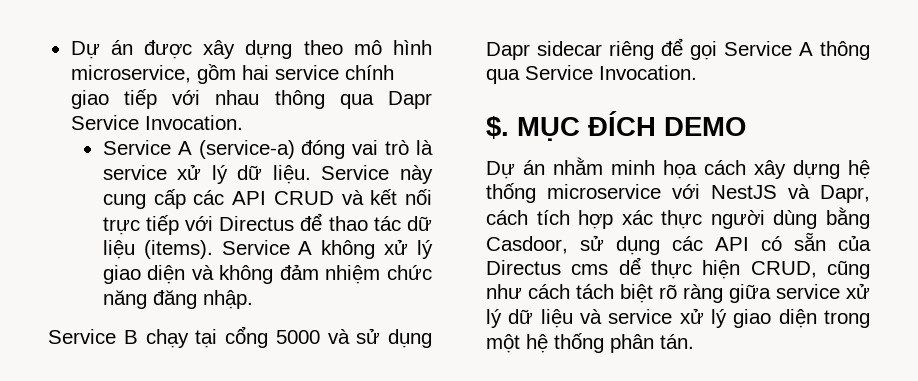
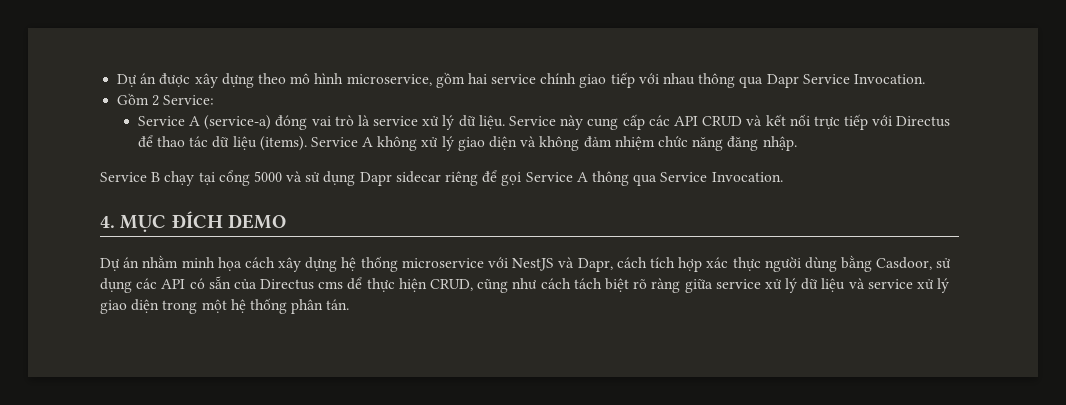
(243, 122) none -> [117,93,215,106] // Gồm 2 Service:
[486,116,509,139] $. -> [100,216,115,228] 4.

